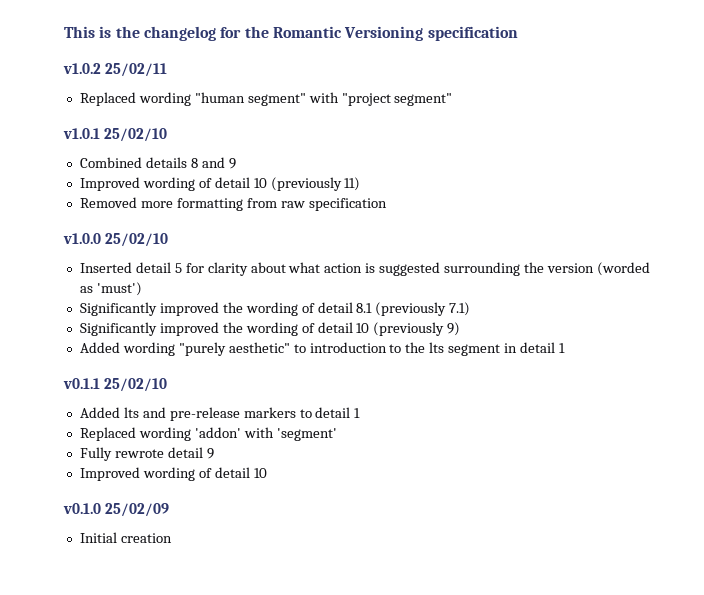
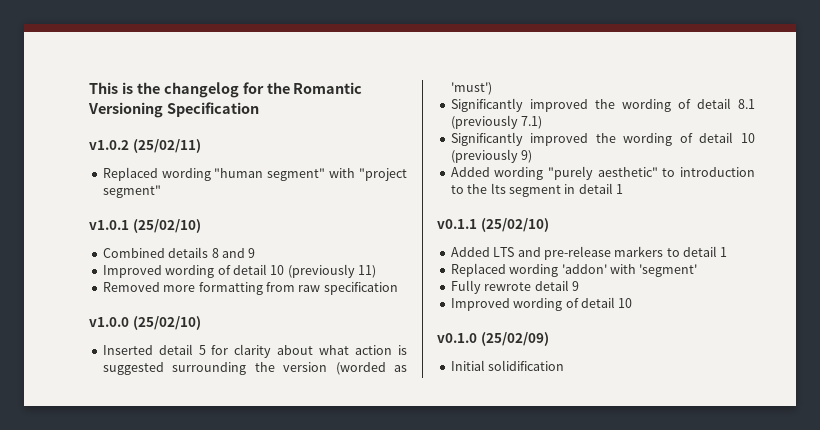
[427,26,518,41] specification -> [166,102,259,117] Specification
[105,63,168,77] 25/02/11 -> [132,139,201,153] (25/02/11)
[104,128,168,142] 25/02/10 -> [132,219,201,233] (25/02/10)
[105,233,169,247] 25/02/10 -> [132,316,201,330] (25/02/10)
[104,378,168,392] [79,407,139,418] 25/02/10 // Added lts -> [480,218,549,232] [450,247,515,257] (25/02/10) // Added LTS
[105,503,170,517] 25/02/09 -> [480,332,549,346] (25/02/09)
[120,533,172,543] creation -> [488,360,565,371] solidification

